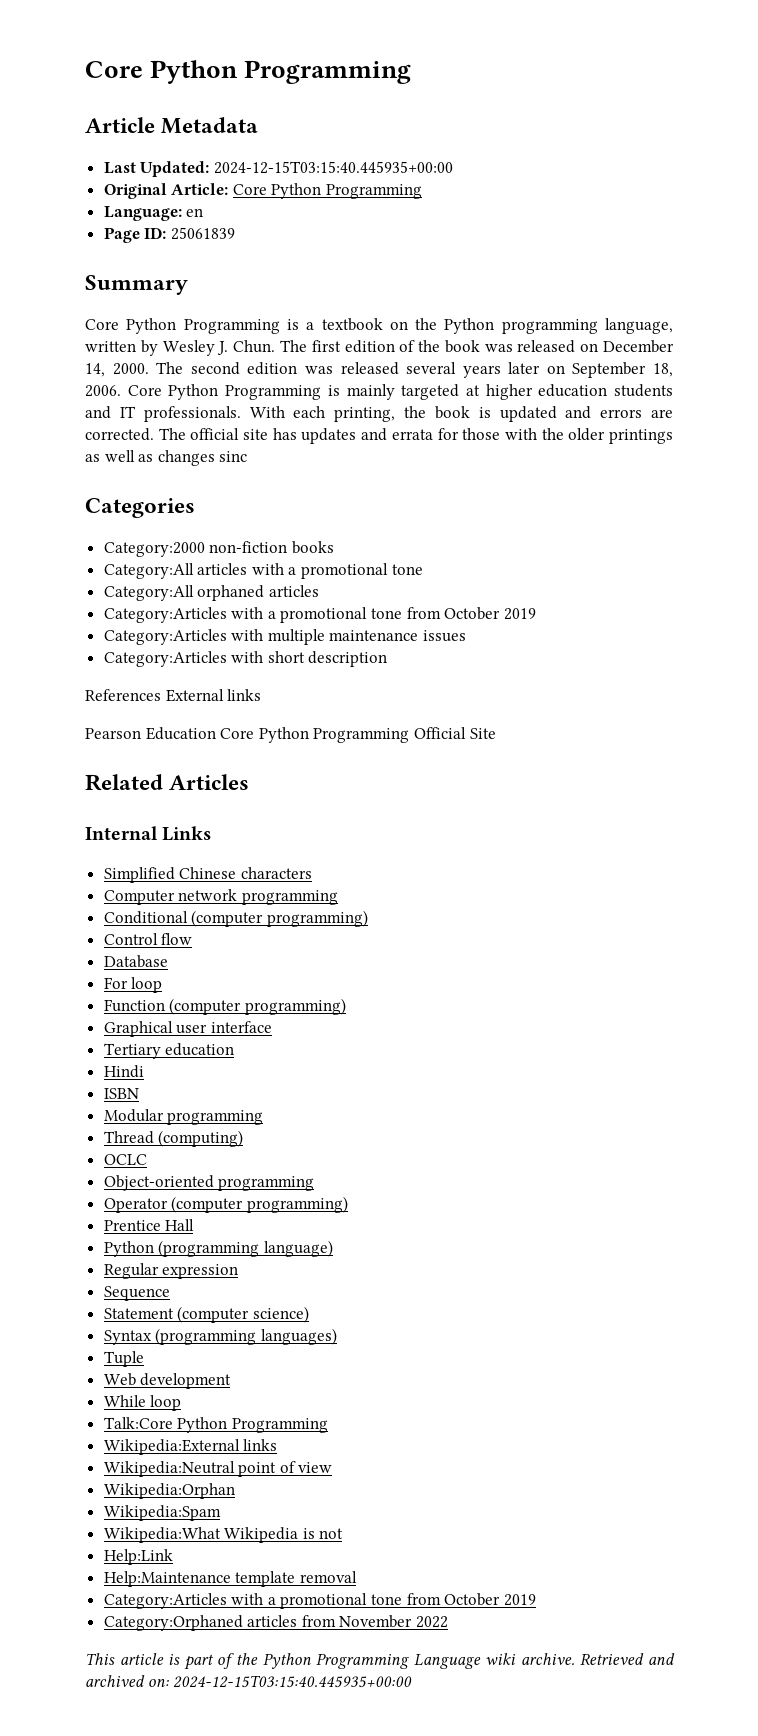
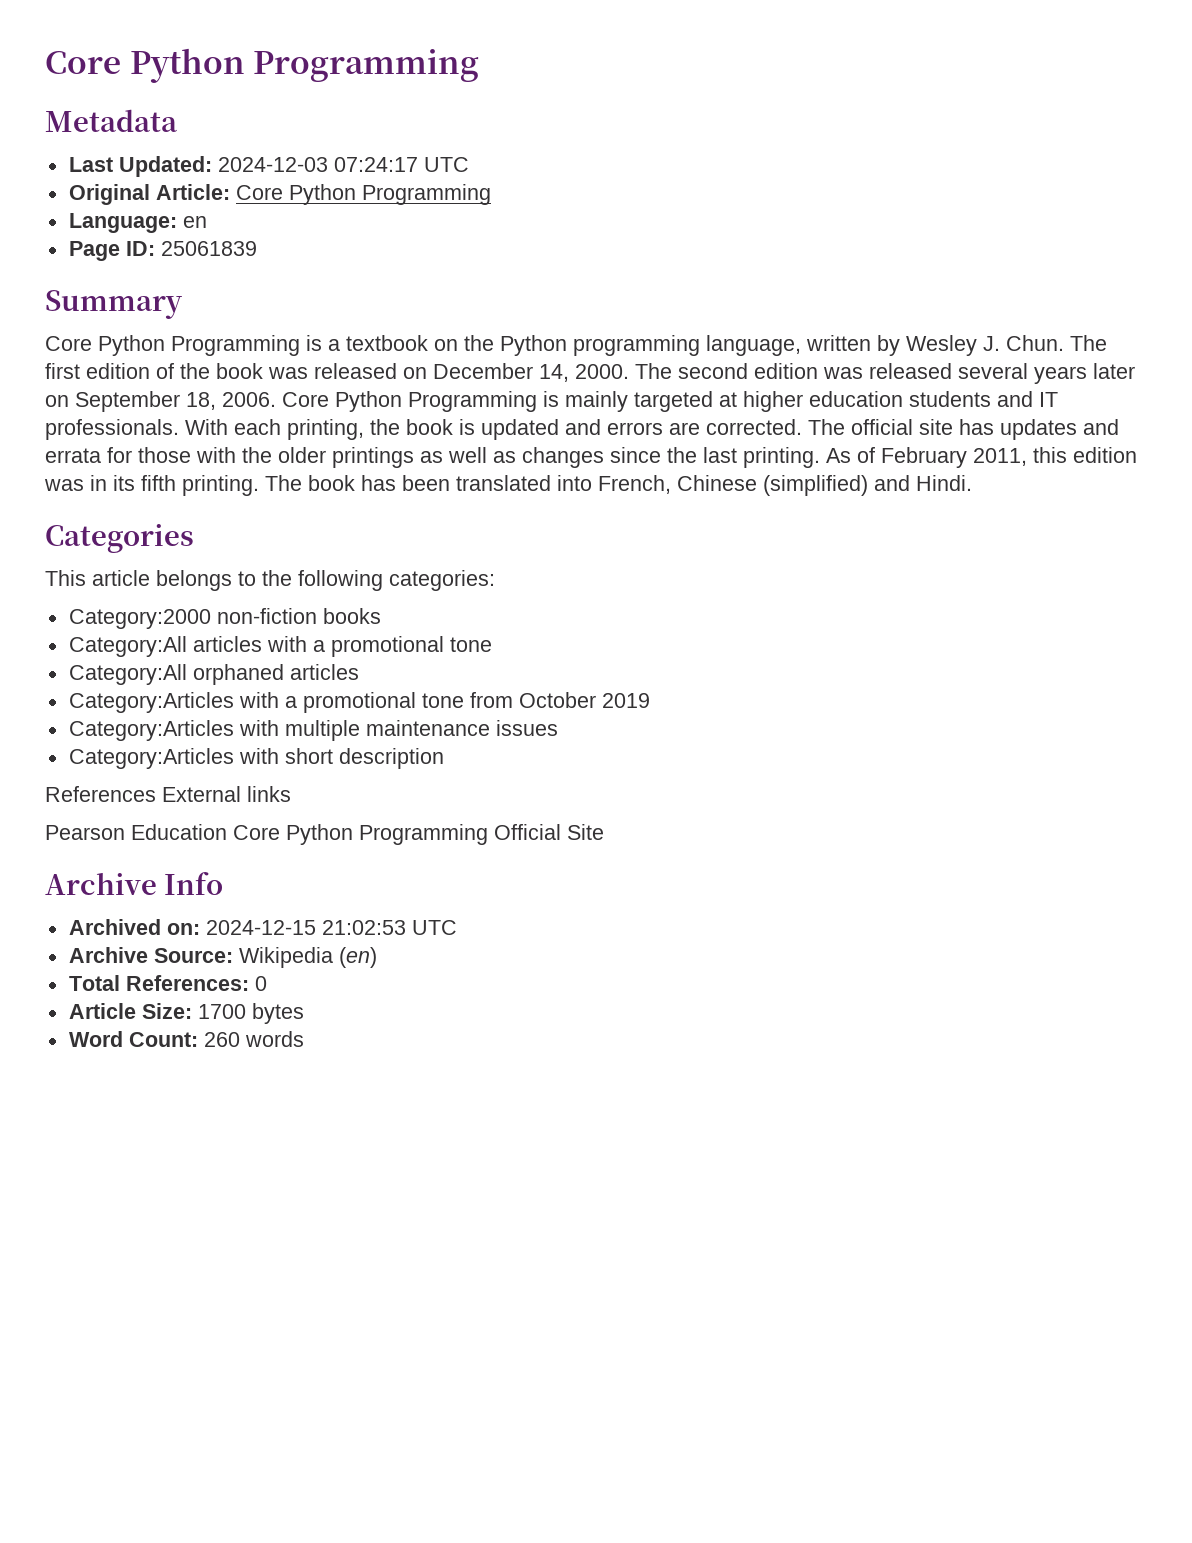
[85,60,412,84] [85,117,155,133] Core Python Programming // Article -> [45,48,480,83] Core Python Programming //
[213,161,453,174] 2024-12-15T03:15:40.445935+00:00 -> [217,157,469,172] 2024-12-03 07:24:17 UTC
[219,451,248,462] [85,498,195,518] sinc // Categories -> [610,447,1137,468] [44,475,972,496] [45,524,194,553] [45,570,495,591] since the last printing. As of February 2011, this edition was in its fifth printing. The book has been translated into French, Chinese (simplified) and Hindi. // Categories // This article belongs to the following categories:
[85,774,250,791] [85,826,212,841] [103,867,312,883] [103,889,338,905] [103,910,368,927] [103,933,193,945] [103,955,168,968] [103,977,163,993] [103,998,346,1015] [103,1021,272,1037] [103,1043,235,1059] [103,1065,144,1078] [103,1088,139,1099] [103,1109,264,1125] [103,1130,244,1147] [103,1154,147,1165] [103,1175,315,1191] [103,1196,348,1213] [103,1219,195,1231] [103,1240,333,1257] [103,1263,239,1279] [103,1286,170,1301] [103,1306,309,1323] [103,1328,337,1345] [103,1351,144,1367] [103,1373,232,1389] [103,1395,182,1411] [103,1417,328,1433] [103,1439,278,1455] [103,1461,333,1477] [103,1483,235,1499] [103,1505,221,1521] [103,1527,344,1543] [103,1549,173,1565] [103,1571,357,1587] [103,1593,536,1609] [103,1615,449,1631] [85,1653,675,1670] [85,1675,413,1688] Related Articles // Internal Links // Simplified Chinese characters // Computer network programming // Conditional (computer programming) // Control flow // Database // For loop // Function (computer programming) // Graphical user interface // Tertiary education // Hindi // ISBN // Modular programming // Thread (computing) // OCLC // Object-oriented programming // Operator (computer programming) // Prentice Hall // Python (programming language) // Regular expression // Sequence // Statement (computer science) // Syntax (programming languages) // Tuple // Web development // While loop // Talk:Core Python Programming // Wikipedia:External links // Wikipedia:Neutral point of view // Wikipedia:Orphan // Wikipedia:Spam // Wikipedia:What Wikipedia is not // Help:Link // Help:Maintenance template removal // Category:Articles with a promotional tone from October 2019 // Category:Orphaned articles from November 2022 // This article is part of the Python Programming Language wiki archive. Retrieved and archived on: 2024-12-15T03:15:40.445935+00:00 -> [45,872,224,895] [68,919,457,935] [68,947,377,968] [68,975,267,991] [68,1003,304,1024] [68,1031,304,1047] Archive Info // Archived on: 2024-12-15 21:02:53 UTC // Archive Source: Wikipedia (en) // Total References: 0 // Article Size: 1700 bytes // Word Count: 260 words

